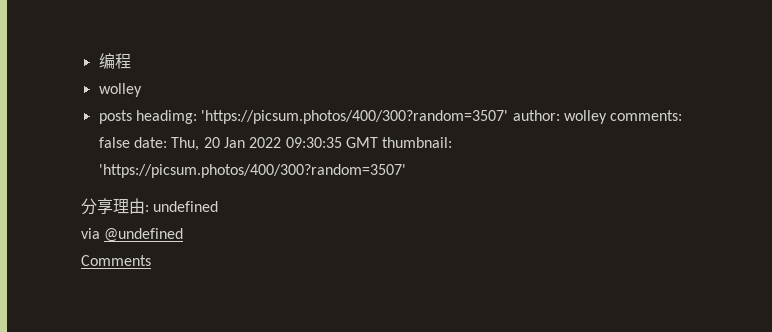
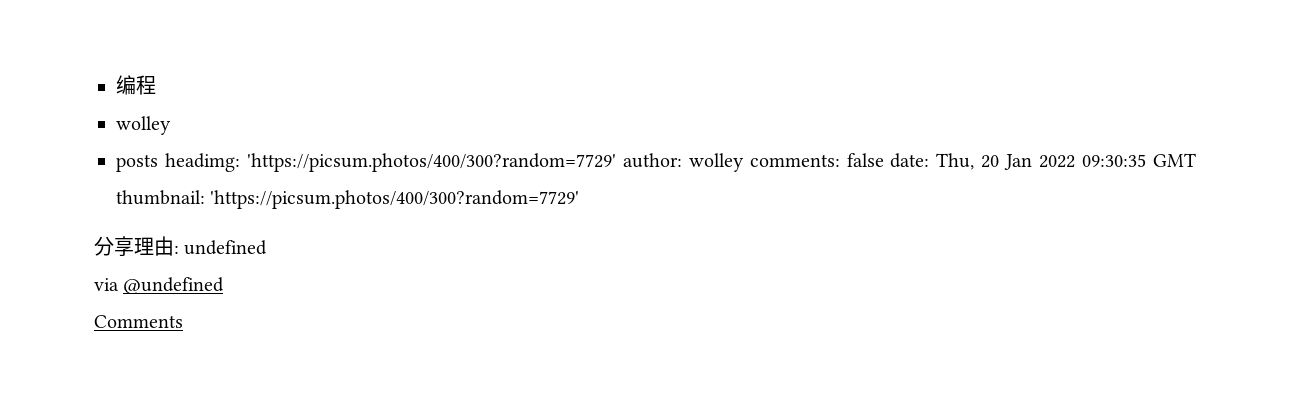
[201,110,509,124] 'https://picsum.photos/400/300?random=3507' -> [246,153,616,172] 'https://picsum.photos/400/300?random=7729'
[98,164,406,178] 'https://picsum.photos/400/300?random=3507' -> [210,190,580,209] 'https://picsum.photos/400/300?random=7729'

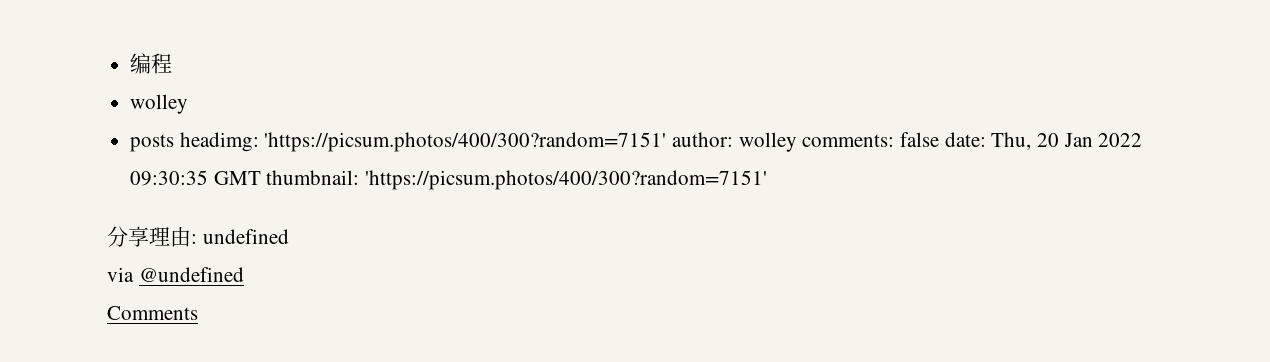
[246,153,616,172] 'https://picsum.photos/400/300?random=7729' -> [264,132,667,152] 'https://picsum.photos/400/300?random=7151'
[210,190,580,209] 'https://picsum.photos/400/300?random=7729' -> [365,170,768,190] 'https://picsum.photos/400/300?random=7151'

